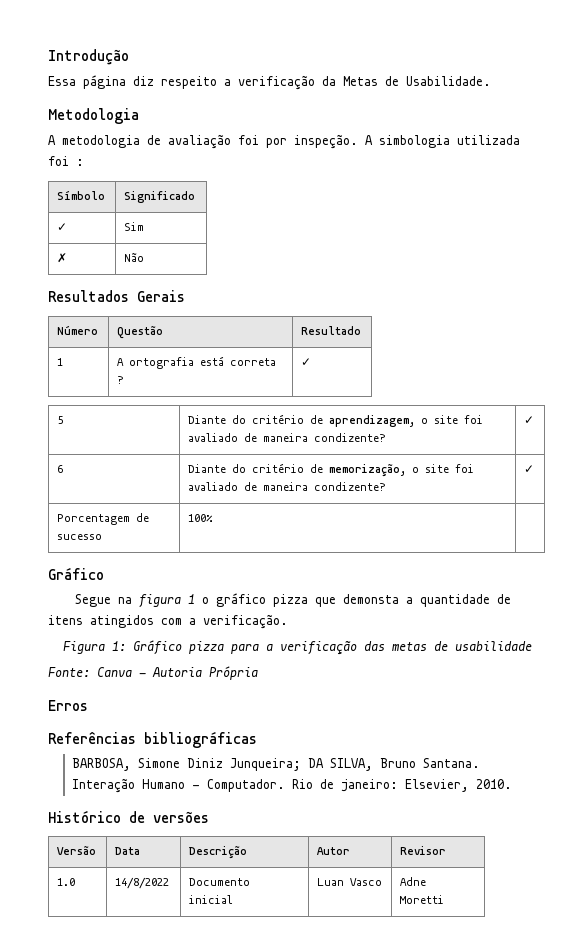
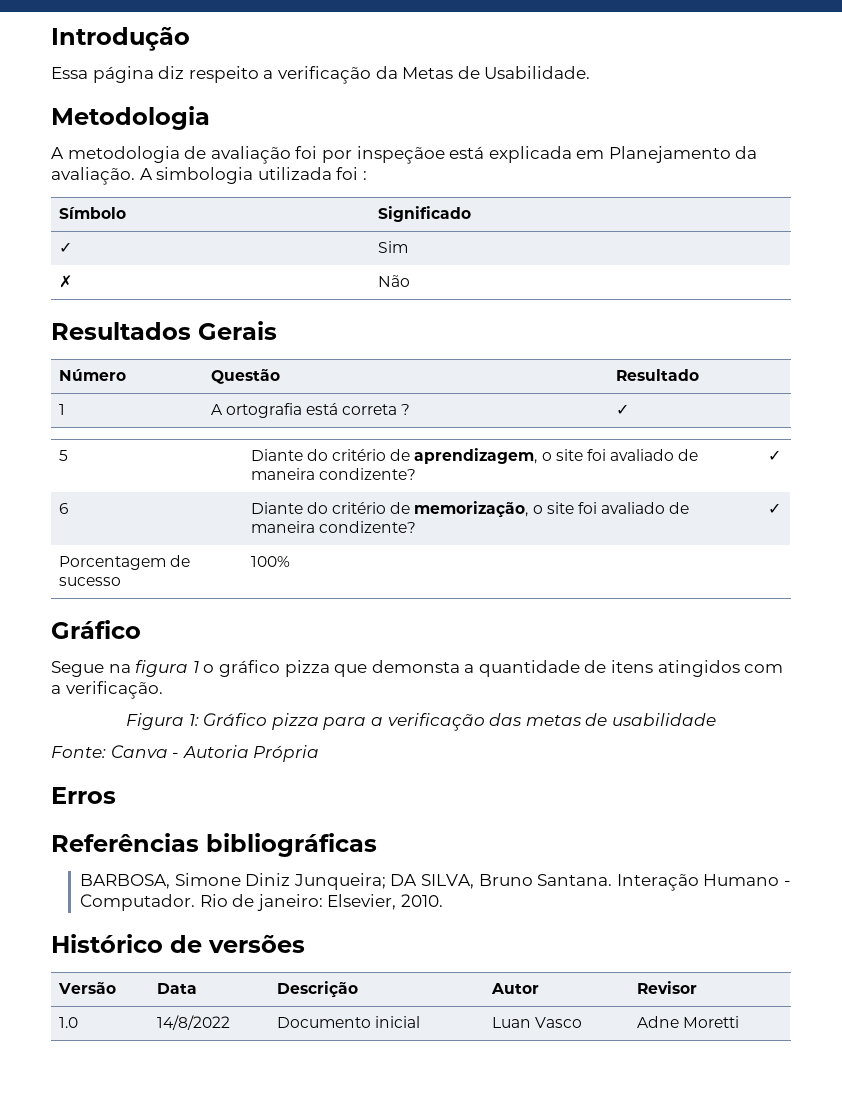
[294,134,358,149] inspeção. -> [356,146,758,164] [51,167,135,185] inspeçãoe está explicada em Planejamento da avaliação.

